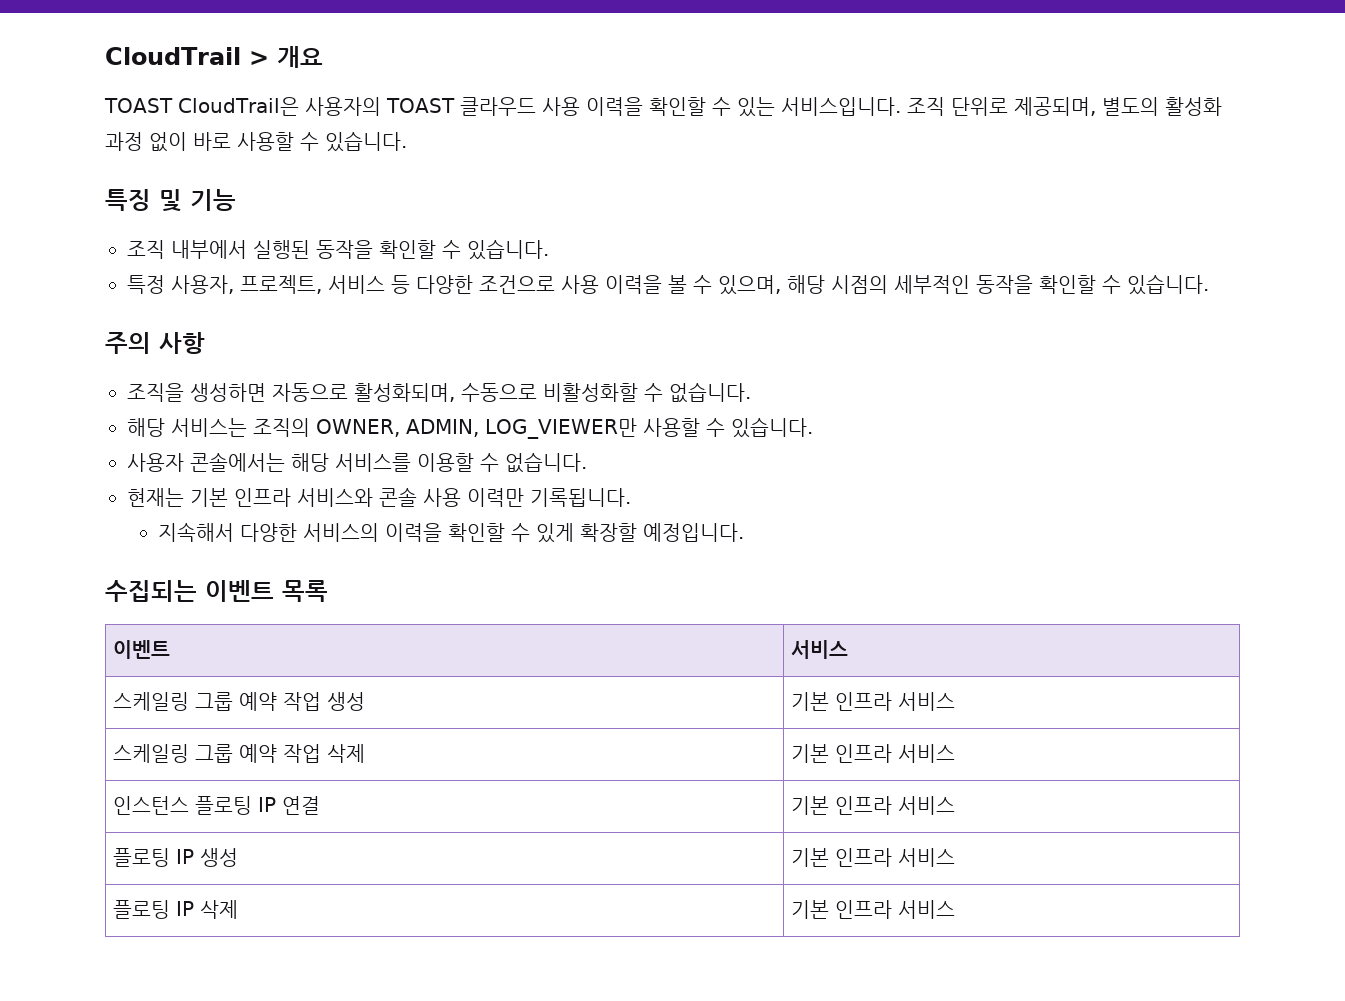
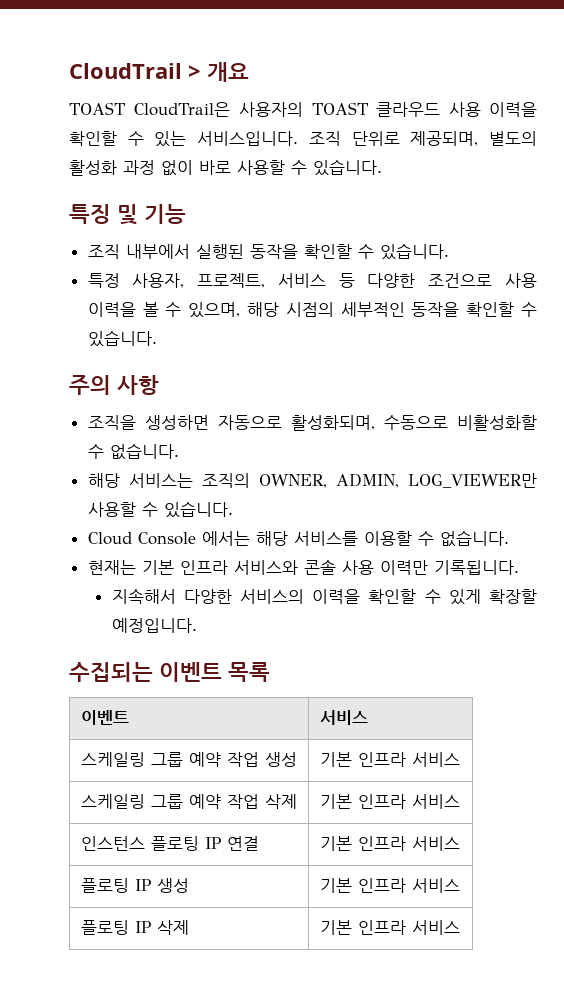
[127,452,285,472] 사용자 콘솔에서는 -> [87,531,250,546] Cloud Console 에서는

